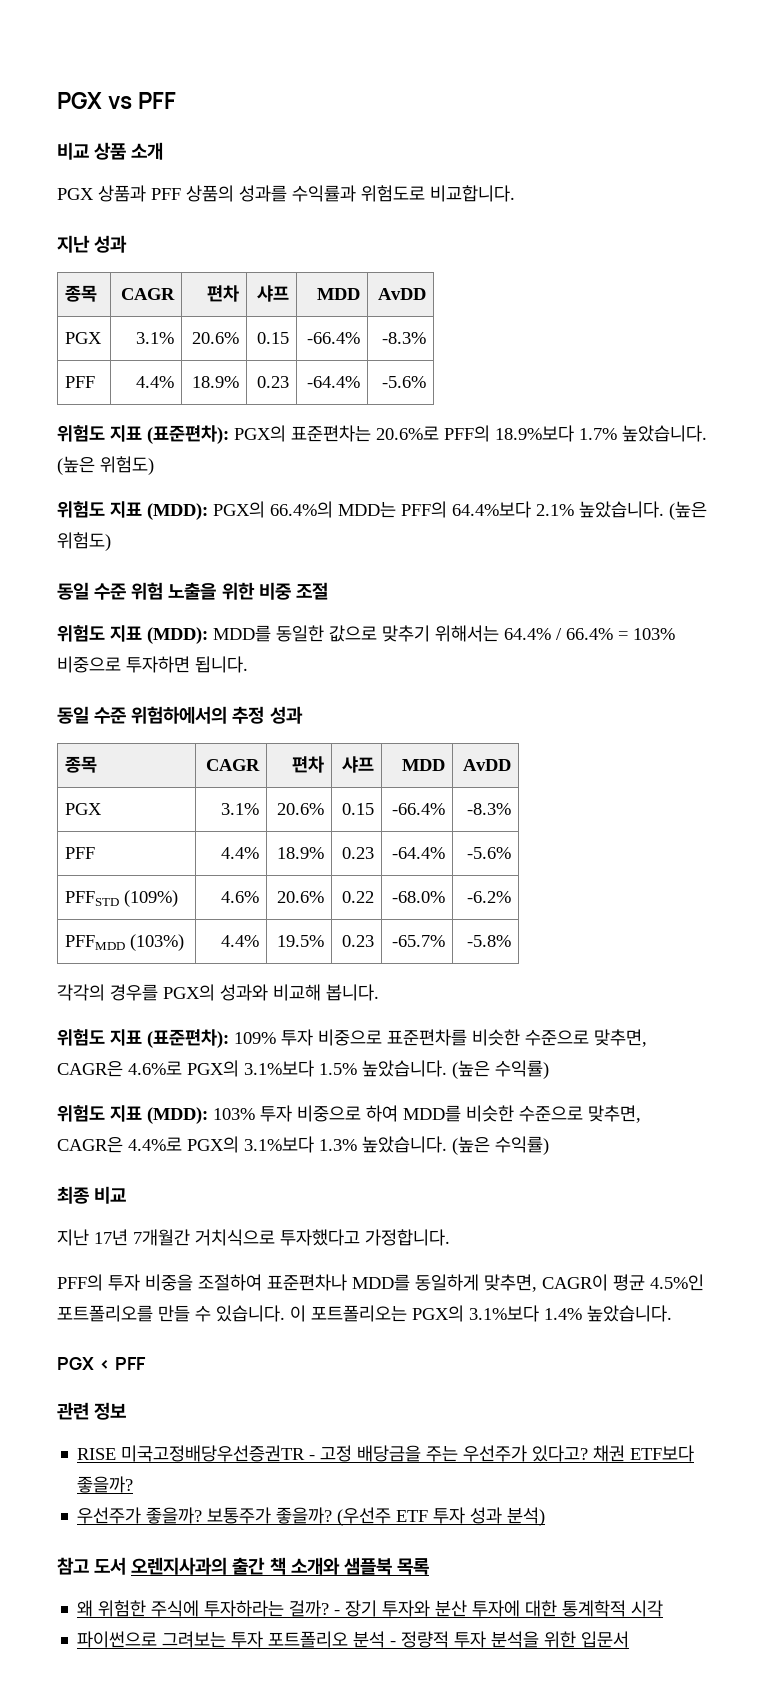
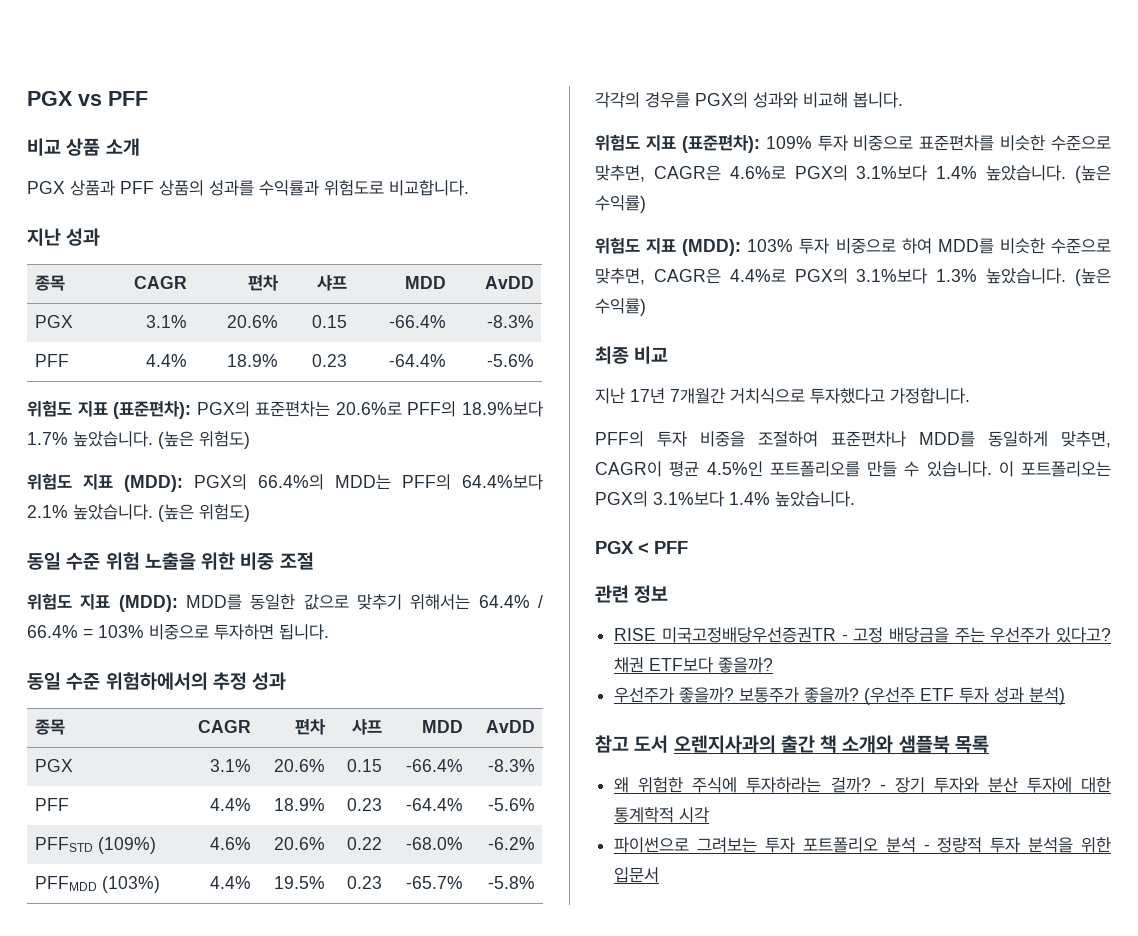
[319,1063,357,1075] 1.5% -> [936,166,978,179] 1.4%

